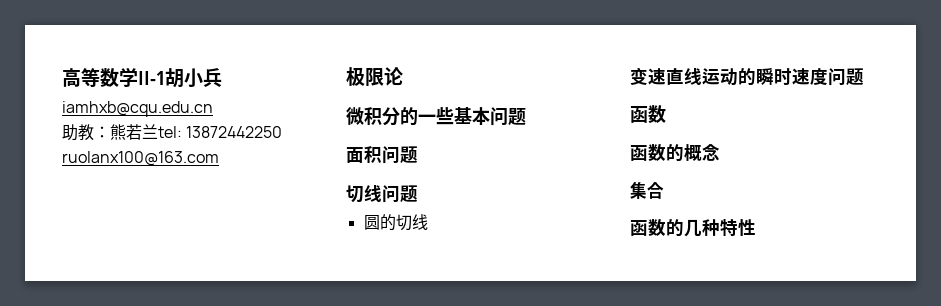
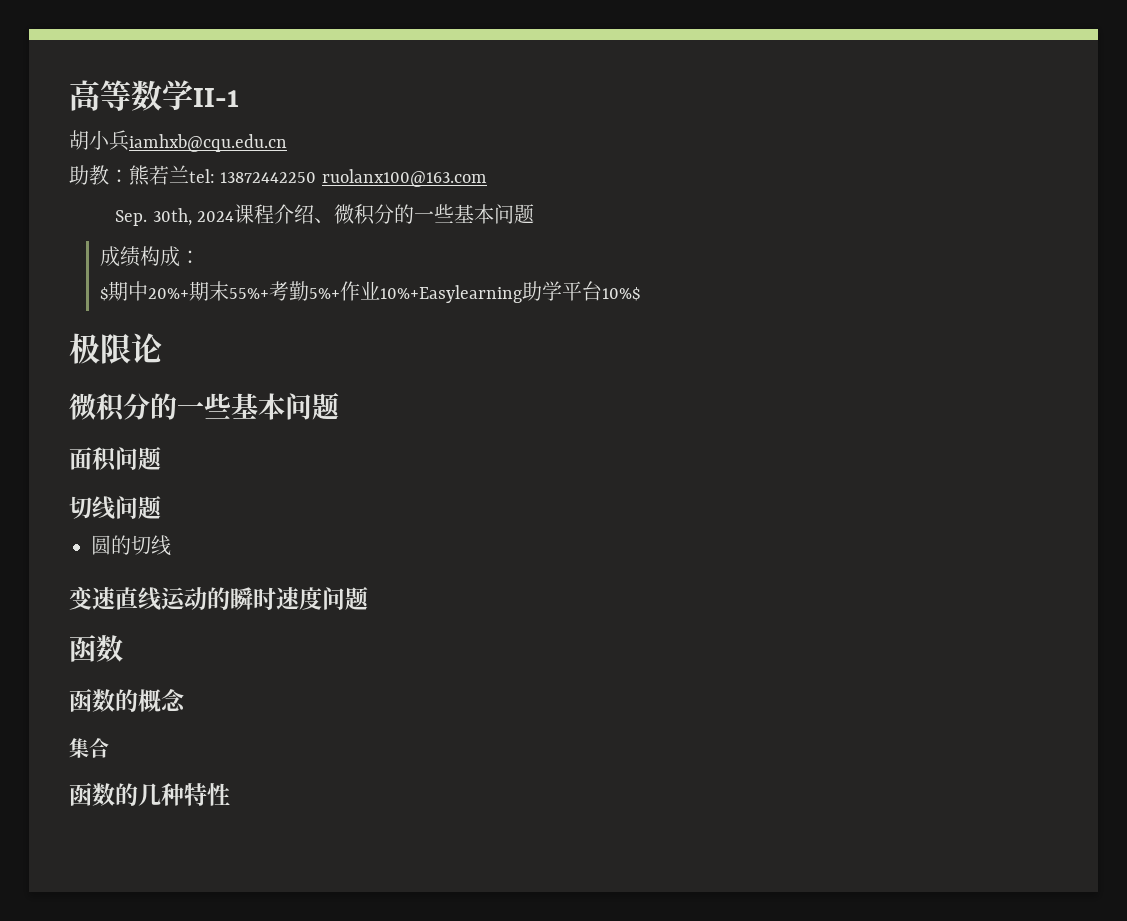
(165, 78) none -> (239, 97) //
(222, 77) // -> (129, 140) none
(219, 158) none -> [115,204,535,226] [99,246,200,267] [99,281,640,303] // Sep. 30th, 2024课程介绍、微积分的一些基本问题 // 成绩构成： // $期中20%+期末55%+考勤5%+作业10%+Easylearning助学平台10%$

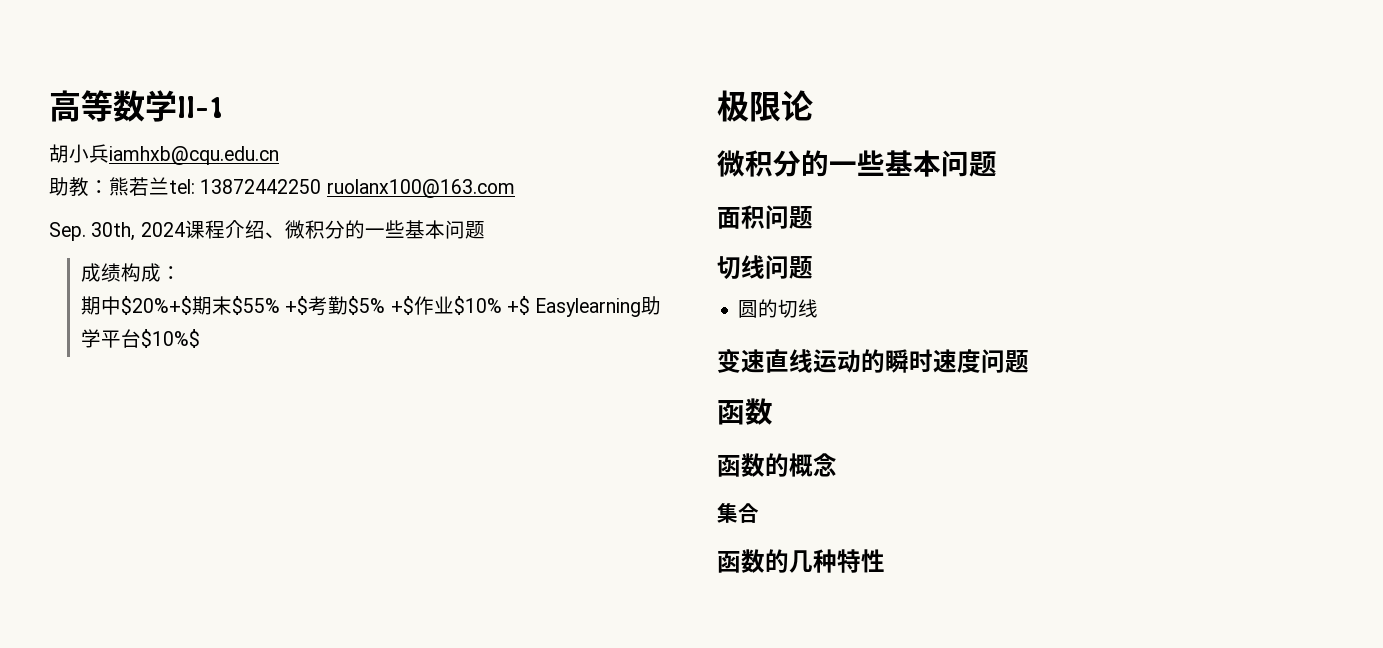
[99,281,522,303] $期中20%+期末55%+考勤5%+作业10%+Easylearning -> [81,296,642,317] 期中$20%+$期末$55% +$考勤$5% +$作业$10% +$ Easylearning
[601,287,640,301] 10%$ -> [141,329,201,348] $10%$

